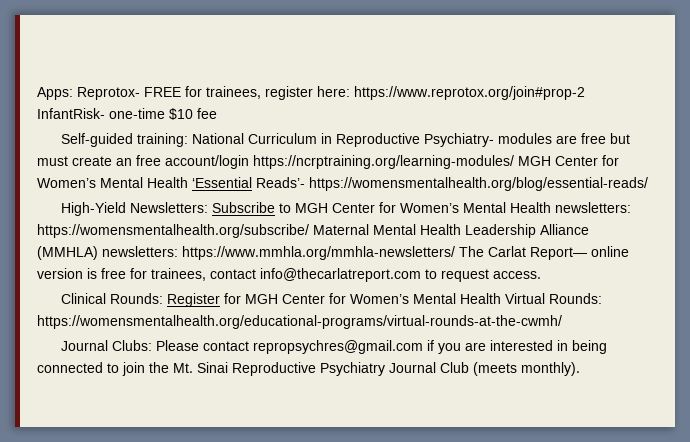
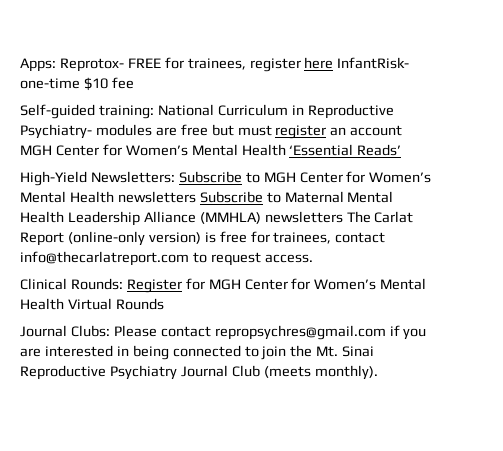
[317,86,585,100] here: https://www.reprotox.org/join#prop-2 -> [304,57,334,69] here
[72,155,514,169] create an free account/login https://ncrptraining.org/learning-modules/ -> [275,125,403,139] register an account
[256,177,648,191] Reads’- https://womensmentalhealth.org/blog/essential-reads/ -> [357,144,402,156] Reads’
[554,202,631,213] [37,224,309,238] newsletters: https://womensmentalhealth.org/subscribe/ -> [117,191,281,203] newsletters Subscribe to
[102,246,629,260] [37,268,83,279] newsletters: https://www.mmhla.org/mmhla-newsletters/ The Carlat Report— online version -> [264,211,414,223] [20,231,201,246] newsletters The Carlat Report (online-only version)
[548,293,602,304] [37,315,562,329] Rounds: https://womensmentalhealth.org/educational-programs/virtual-rounds-at-the-cwmh/ -> [115,298,164,310] Rounds

